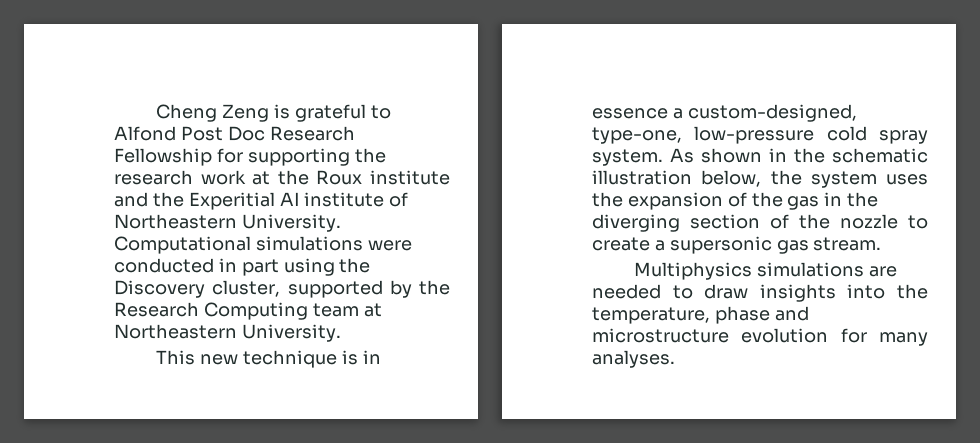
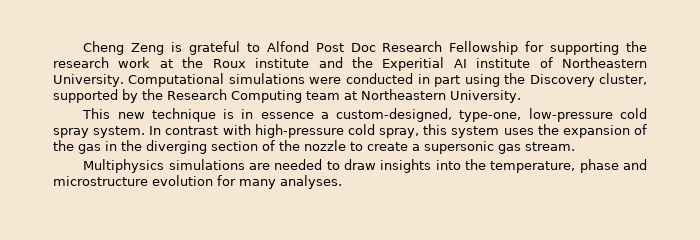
[670,148,928,163] [592,170,802,187] As shown in the schematic illustration below, the -> [149,124,448,138] In contrast with high-pressure cold spray, this

